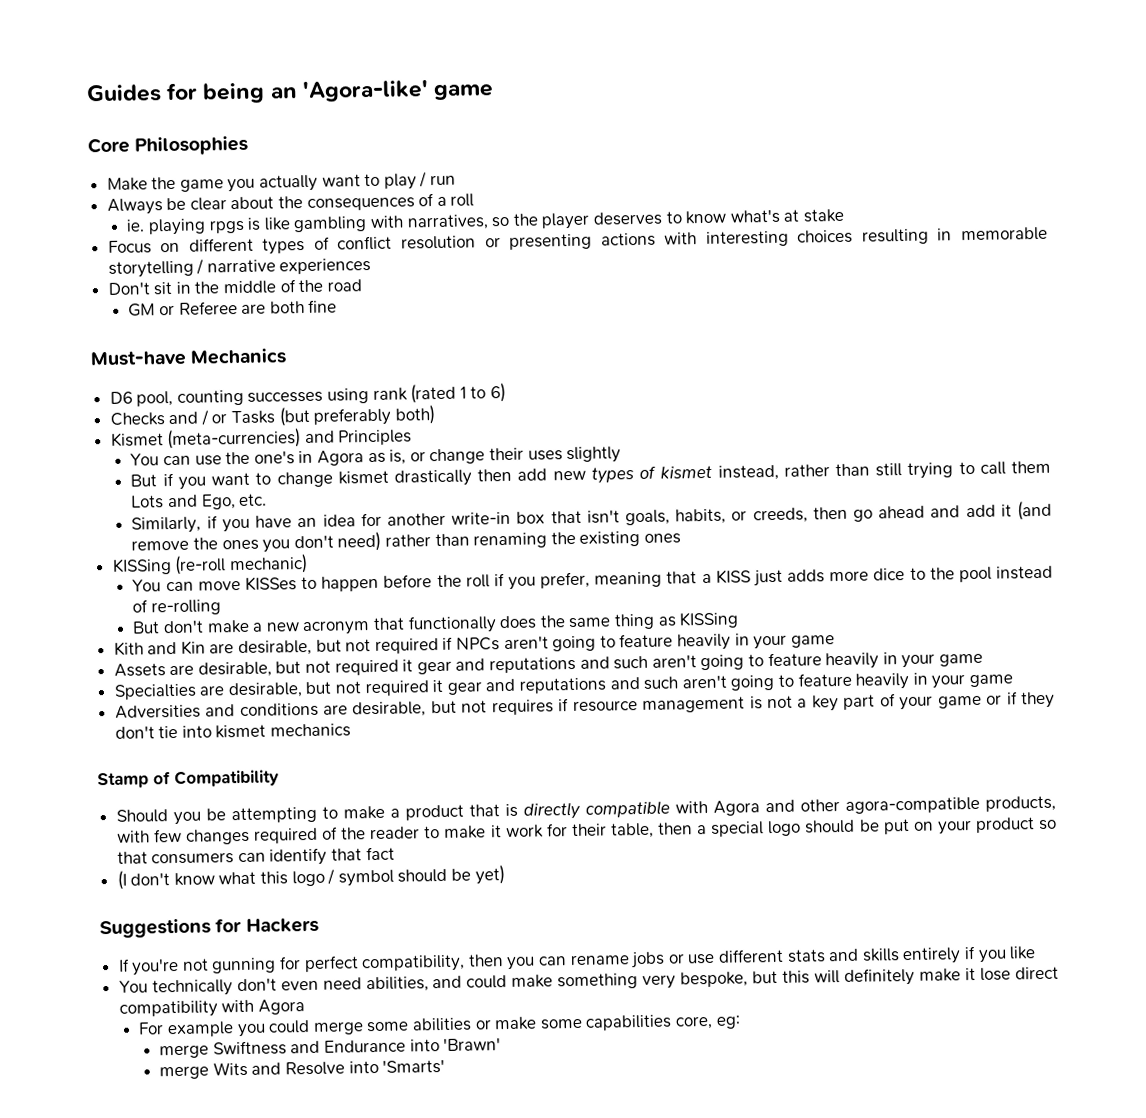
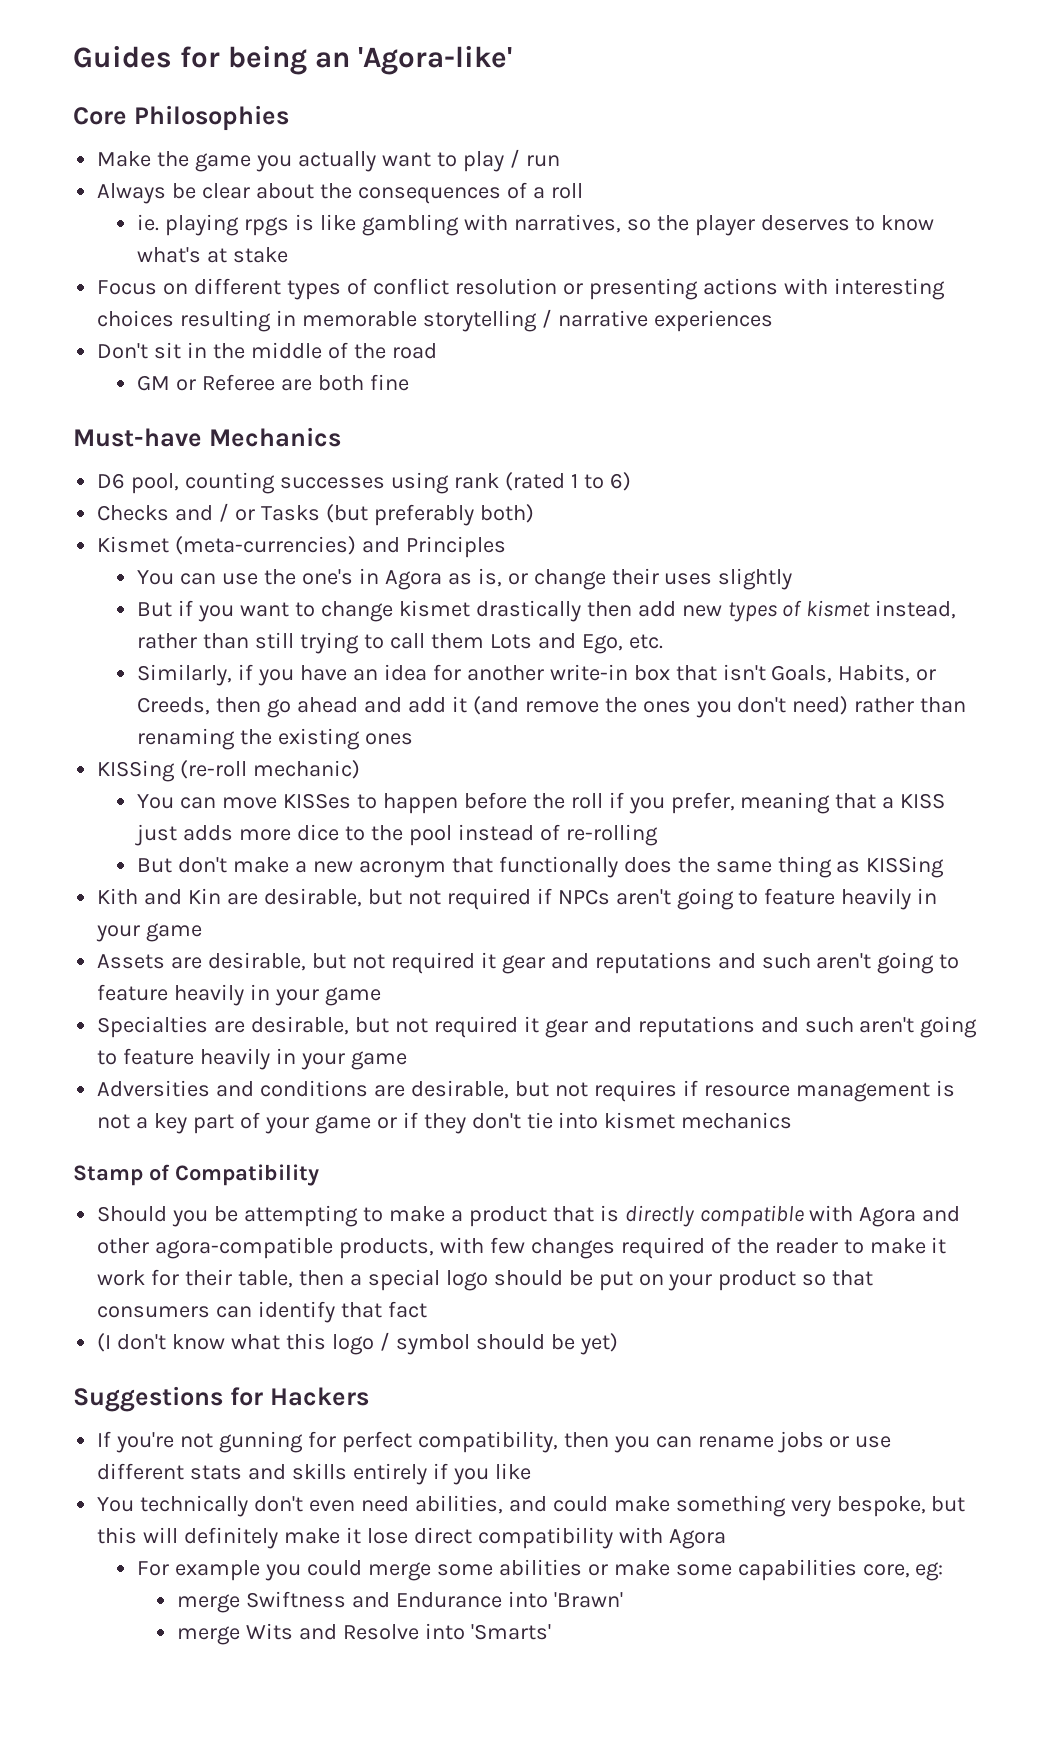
[433,83,495,101] game -> (512, 60) none
[624,507,808,526] goals, habits, or creeds, -> [771,664,937,683] [137,697,211,715] Goals, Habits, or Creeds,

